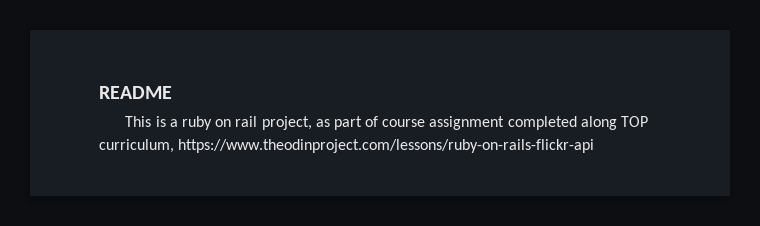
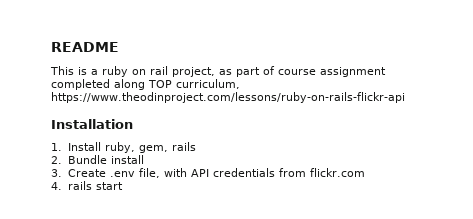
(595, 146) none -> [51,119,133,129] [51,142,196,153] [51,155,144,164] [51,168,365,178] [51,181,123,190] // Installation // 1. Install ruby, gem, rails // 2. Bundle install // 3. Create .env file, with API credentials from flickr.com // 4. rails start

